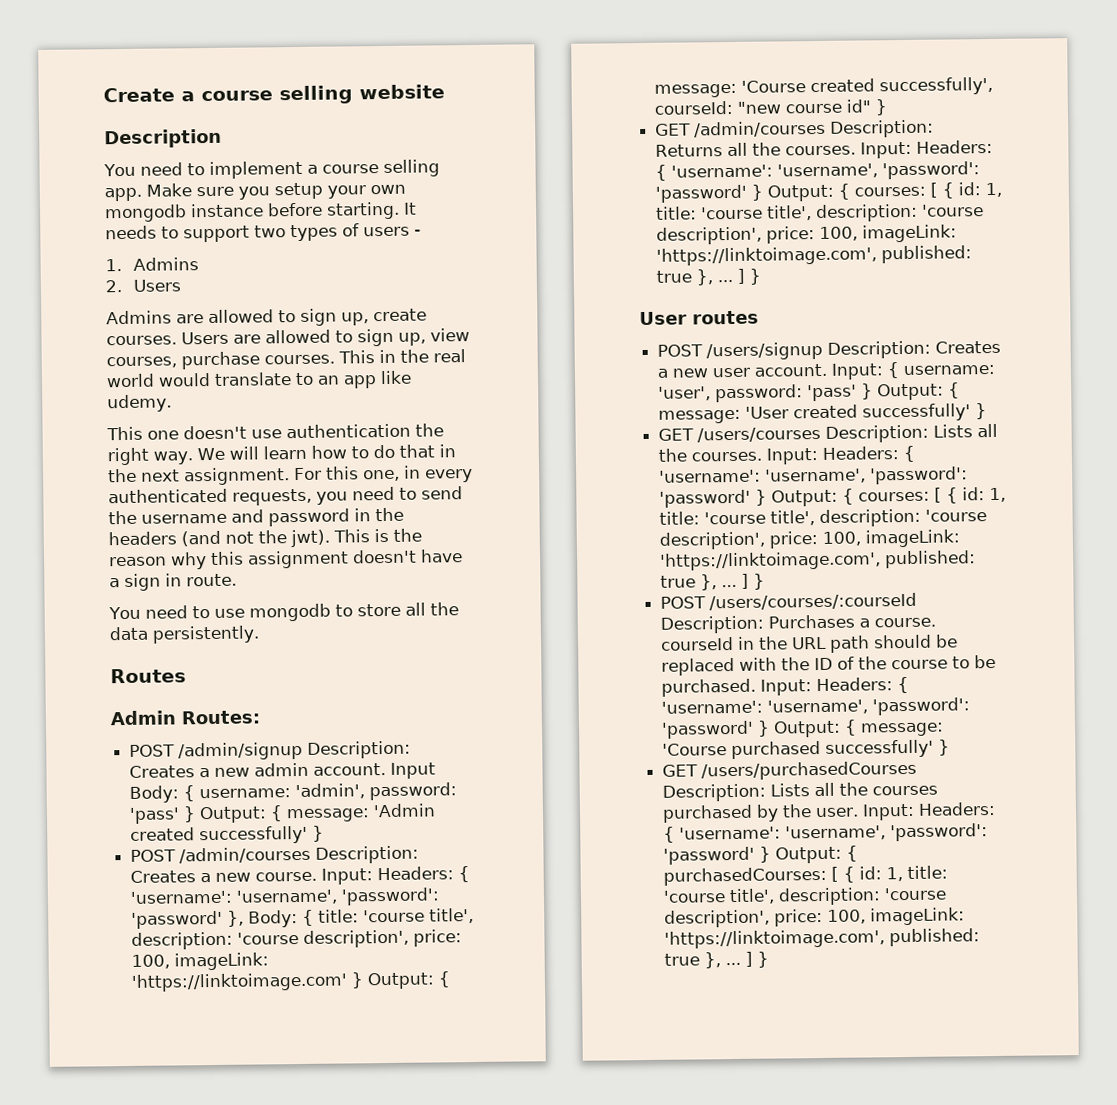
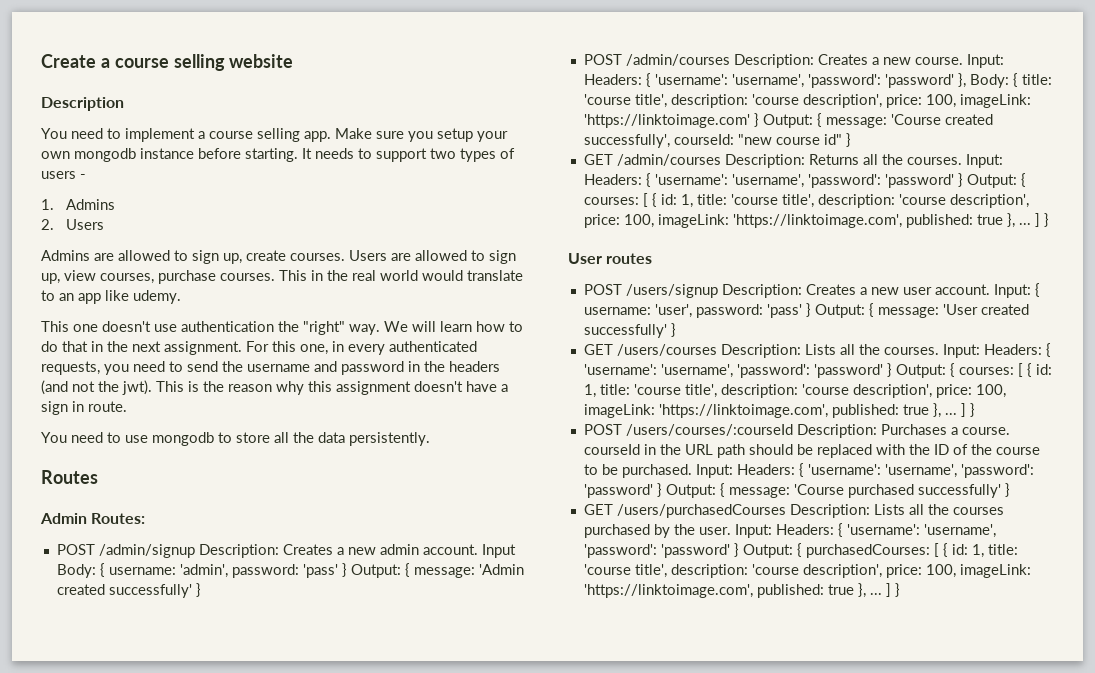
[107,447,149,466] right -> [303,321,345,335] "right"

